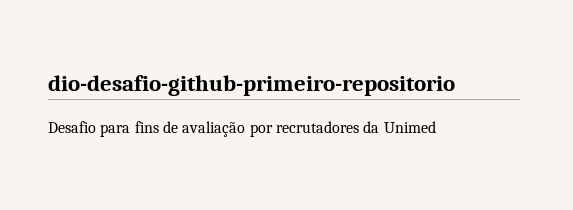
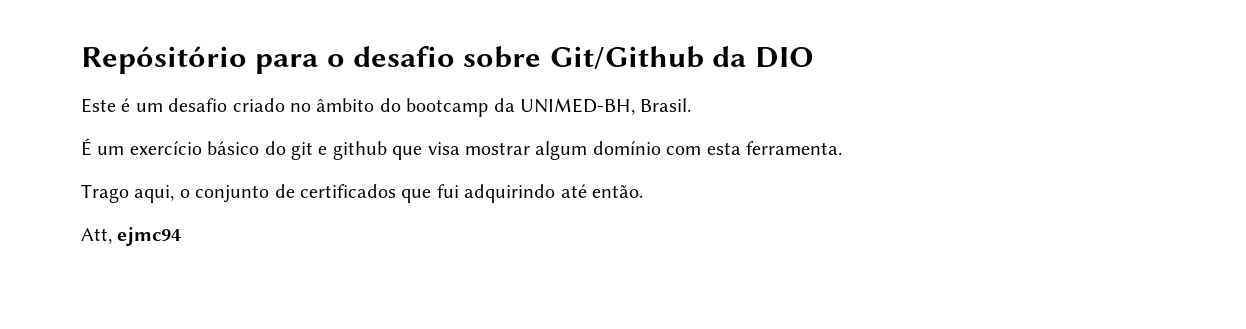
[48,75,455,96] [48,121,436,137] dio-desafio-github-primeiro-repositorio // Desafio para fins de avaliação por recrutadores da Unimed -> [81,46,814,74] [81,98,692,117] [81,138,842,160] [81,184,643,203] [81,227,182,246] Repósitório para o desafio sobre Git/Github da DIO // Este é um desafio criado no âmbito do bootcamp da UNIMED-BH, Brasil. // É um exercício básico do git e github que visa mostrar algum domínio com esta ferramenta. // Trago aqui, o conjunto de certificados que fui adquirindo até então. // Att, ejmc94

